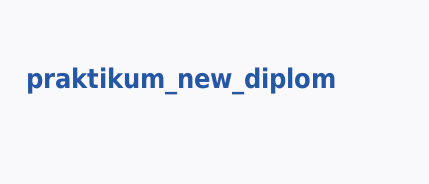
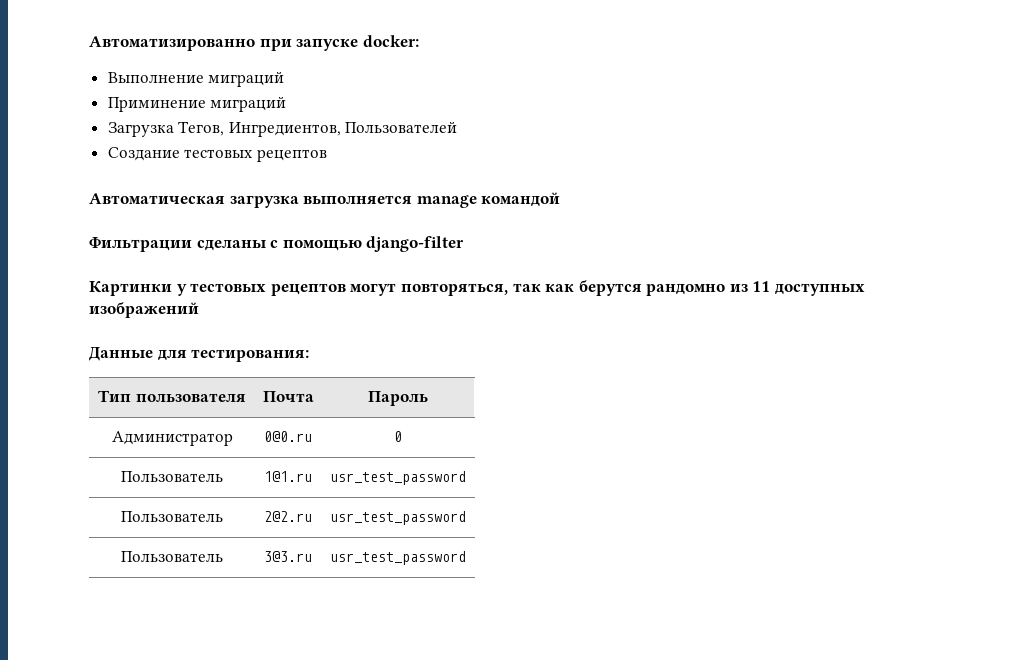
[26,67,336,95] praktikum_new_diplom -> [89,35,419,51] [107,71,285,87] [107,96,287,112] [107,121,458,137] [107,147,327,162] [89,192,561,208] [89,236,465,252] [89,280,866,296] [89,302,199,318] [89,347,310,362] [98,390,246,402] [262,391,314,402] [368,391,428,406] [111,431,233,446] [264,431,312,442] [394,431,402,442] [121,471,223,482] [264,471,312,482] [330,471,466,485] [121,511,223,522] [264,511,312,522] [330,511,466,525] [121,551,223,562] [264,551,312,562] [330,551,466,565] Автоматизированно при запуске docker: // Выполнение миграций // Приминение миграций // Загрузка Тегов, Ингредиентов, Пользователей // Создание тестовых рецептов // Автоматическая загрузка выполняется manage командой // Фильтрации сделаны с помощью django-filter // Картинки у тестовых рецептов могут повторяться, так как берутся рандомно из 11 доступных изображений // Данные для тестирования: // Тип пользователя | Почта | Пароль // Администратор | 0@0.ru | 0 // Пользователь | 1@1.ru | usr_test_password // Пользователь | 2@2.ru | usr_test_password // Пользователь | 3@3.ru | usr_test_password

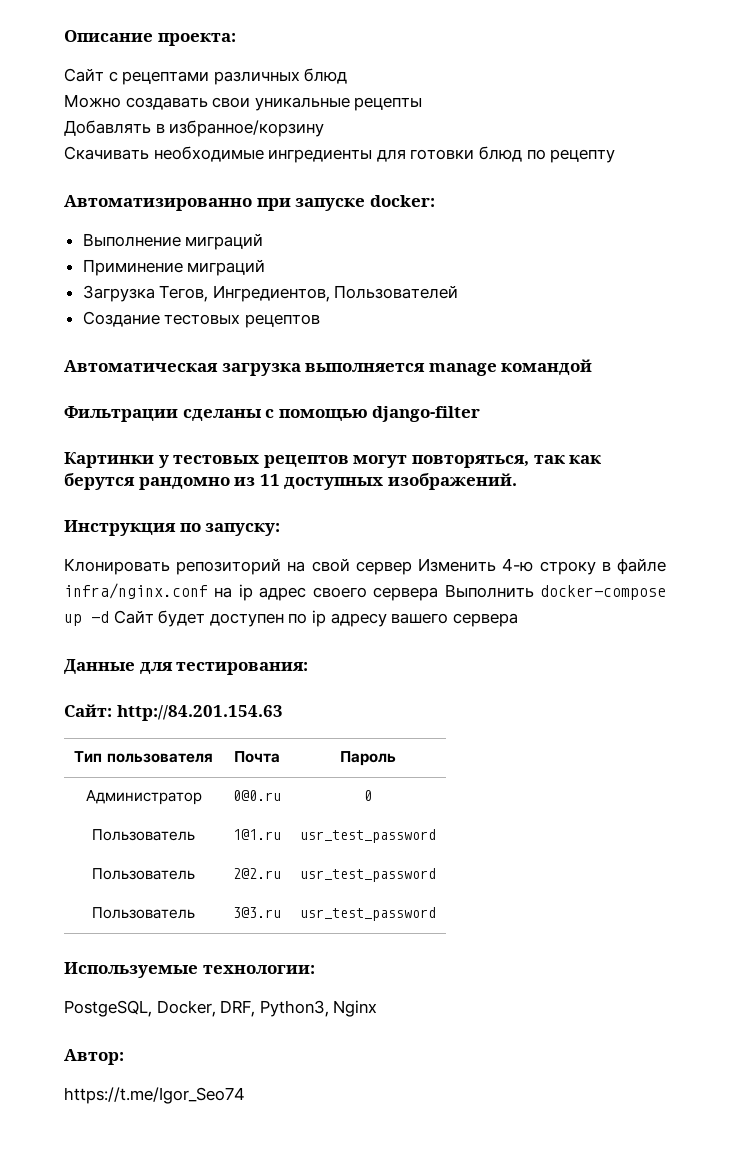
(89, 43) none -> [64,30,236,46] [64,68,348,85] [64,94,423,111] [64,120,325,137] [64,146,616,163] Описание проекта: // Сайт с рецептами различных блюд // Можно создавать свои уникальные рецепты // Добавлять в избранное/корзину // Скачивать необходимые ингредиенты для готовки блюд по рецепту //
[89,302,199,318] изображений -> [387,473,517,490] [64,520,281,536] [64,558,666,575] [64,583,666,601] [64,610,518,627] изображений. // Инструкция по запуску: // Клонировать репозиторий на свой сервер Изменить 4-ю строку в файле infra/nginx.conf на ip адрес своего сервера Выполнить docker-compose up -d Сайт будет доступен по ip адресу вашего сервера
(310, 355) none -> [64,704,283,721] // Сайт: http://84.201.154.63
(466, 558) none -> [64,962,315,978] [64,1000,378,1017] [64,1049,124,1065] [64,1087,245,1104] // Используемые технологии: // PostgeSQL, Docker, DRF, Python3, Nginx // Автор: // https://t.me/Igor_Seo74

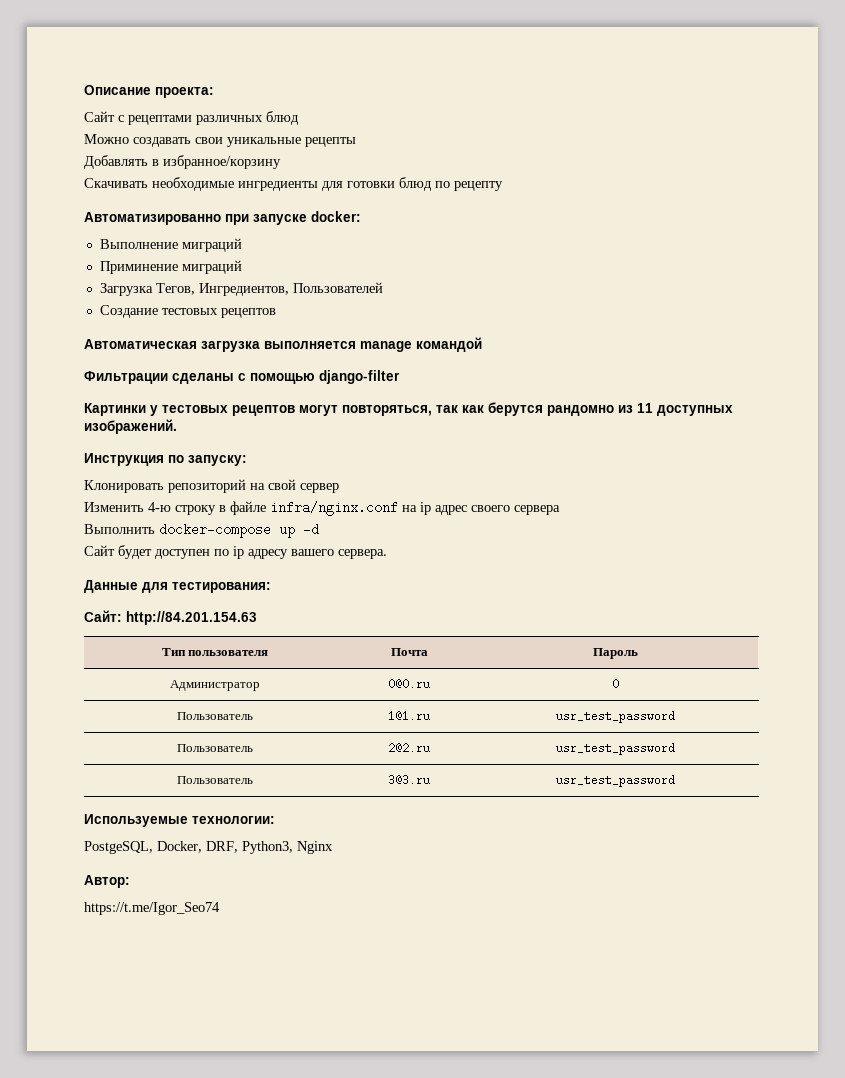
(412, 568) none -> (339, 488) //
(439, 594) none -> (560, 510) //
(109, 617) none -> (319, 529) //
[452,613,518,627] сервера -> [338,549,387,559] сервера.

